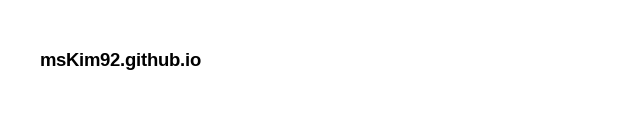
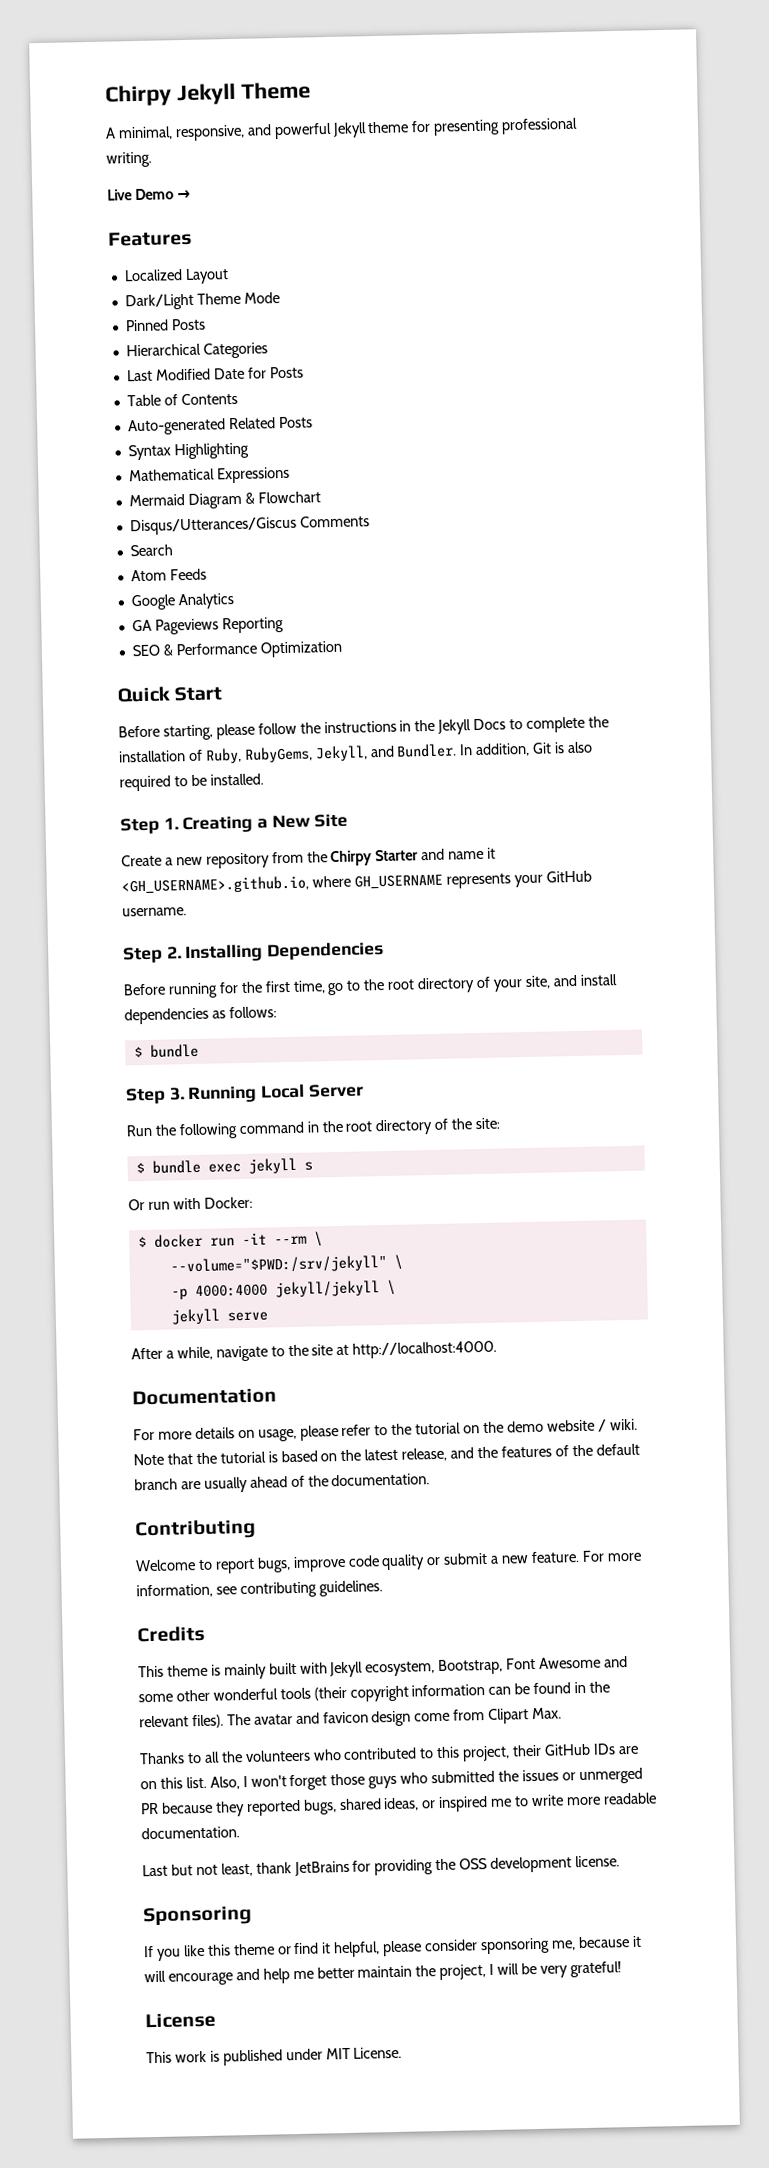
[40,53,201,70] msKim92.github.io -> [105,81,311,107] [105,117,579,142] [106,151,152,168] [107,188,191,201] [108,230,192,247] [123,268,229,284] [124,292,280,311] [124,318,206,332] [125,342,268,359] [125,366,304,382] [126,392,238,407] [127,416,313,436] [127,442,249,461] [128,466,290,484] [128,491,321,509] [129,515,370,536] [129,544,173,557] [130,568,207,582] [130,593,234,611] [131,617,284,635] [131,640,343,658] [117,686,223,703] [118,716,609,741] [118,741,594,764] [119,773,264,792] [120,813,348,835] [121,847,497,869] [121,870,592,895] [122,907,187,917] [123,940,385,964] [123,974,617,999] [124,1006,277,1025] [133,1043,199,1058] [126,1083,364,1105] [126,1117,501,1140] [135,1157,313,1174] [128,1196,253,1211] [137,1231,323,1248] [169,1254,403,1275] [170,1279,396,1300] [170,1308,268,1325] [131,1340,498,1362] [132,1388,277,1406] [133,1418,638,1442] [133,1443,640,1466] [134,1473,431,1493] [135,1518,256,1541] [135,1550,642,1574] [136,1580,383,1599] [137,1625,205,1643] [138,1656,629,1680] [138,1681,611,1703] [139,1707,563,1729] [139,1743,639,1765] [140,1767,643,1791] [141,1792,657,1817] [141,1826,240,1840] [142,1855,621,1877] [143,1905,252,1927] [144,1935,642,1961] [144,1961,622,1986] [145,2012,216,2029] [146,2046,403,2066] Chirpy Jekyll Theme // A minimal, responsive, and powerful Jekyll theme for presenting professional writing. // Live Demo → // Features // Localized Layout // Dark/Light Theme Mode // Pinned Posts // Hierarchical Categories // Last Modified Date for Posts // Table of Contents // Auto-generated Related Posts // Syntax Highlighting // Mathematical Expressions // Mermaid Diagram & Flowchart // Disqus/Utterances/Giscus Comments // Search // Atom Feeds // Google Analytics // GA Pageviews Reporting // SEO & Performance Optimization // Quick Start // Before starting, please follow the instructions in the Jekyll Docs to complete the installation of Ruby, RubyGems, Jekyll, and Bundler. In addition, Git is also required to be installed. // Step 1. Creating a New Site // Create a new repository from the Chirpy Starter and name it <GH_USERNAME>.github.io, where GH_USERNAME represents your GitHub username. // Step 2. Installing Dependencies // Before running for the first time, go to the root directory of your site, and install dependencies as follows: // $ bundle // Step 3. Running Local Server // Run the following command in the root directory of the site: // $ bundle exec jekyll s // Or run with Docker: // $ docker run -it --rm \ // --volume="$PWD:/srv/jekyll" \ // -p 4000:4000 jekyll/jekyll \ // jekyll serve // After a while, navigate to the site at http://localhost:4000. // Documentation // For more details on usage, please refer to the tutorial on the demo website / wiki. Note that the tutorial is based on the latest release, and the features of the default branch are usually ahead of the documentation. // Contributing // Welcome to report bugs, improve code quality or submit a new feature. For more information, see contributing guidelines. // Credits // This theme is mainly built with Jekyll ecosystem, Bootstrap, Font Awesome and some other wonderful tools (their copyright information can be found in the relevant files). The avatar and favicon design come from Clipart Max. // Thanks to all the volunteers who contributed to this project, their GitHub IDs are on this list. Also, I won't forget those guys who submitted the issues or unmerged PR because they reported bugs, shared ideas, or inspired me to write more readable documentation. // Last but not least, thank JetBrains for providing the OSS development license. // Sponsoring // If you like this theme or find it helpful, please consider sponsoring me, because it will encourage and help me better maintain the project, I will be very grateful! // License // This work is published under MIT License.

